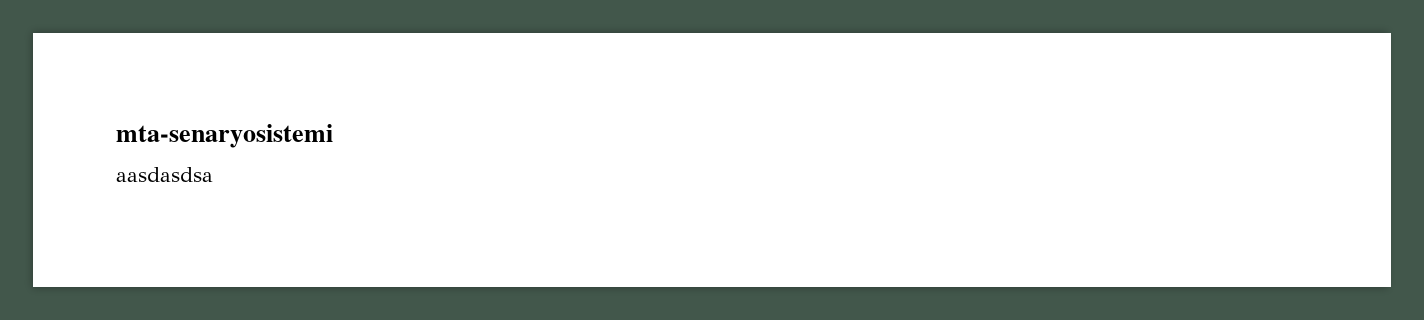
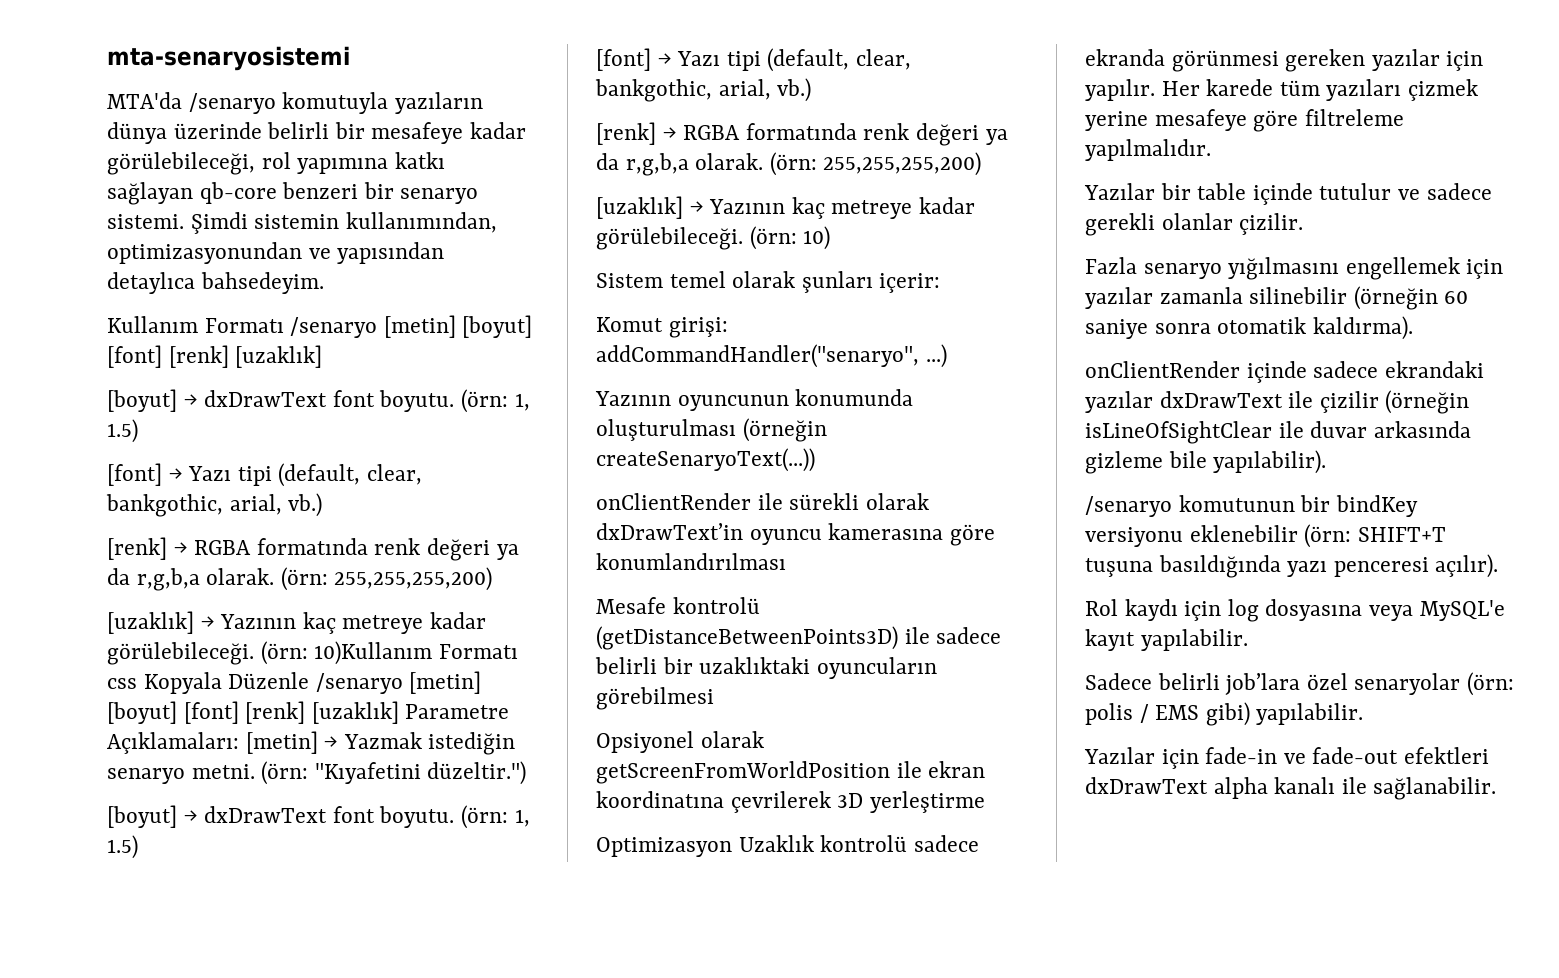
[116,167,213,182] aasdasdsa -> [107,92,483,114] [107,122,527,144] [107,152,445,175] [107,182,479,205] [107,212,497,234] [107,242,445,264] [107,272,324,294] [107,315,533,338] [107,345,323,368] [107,389,530,413] [107,419,138,443] [107,463,423,487] [106,493,323,517] [107,537,519,561] [107,567,493,591] [107,611,487,634] [107,641,518,665] [107,671,482,694] [107,701,510,724] [107,731,516,755] [107,761,527,785] [107,805,530,829] [107,835,138,859] [596,48,912,72] [595,78,812,102] [596,122,1008,146] [596,152,982,176] [596,196,976,219] [596,226,831,250] [596,271,941,293] [596,317,728,338] [596,344,947,368] [595,389,914,411] [596,418,827,442] [596,448,815,472] [596,493,929,510] [596,523,995,546] [596,553,786,570] [596,597,760,614] [596,626,1002,650] [595,657,937,679] [596,687,714,710] [596,731,764,753] [596,761,986,784] [596,791,985,813] [596,835,979,857] [1085,49,1484,72] [1085,79,1479,101] [1085,109,1404,132] [1085,139,1211,161] [1084,183,1492,205] [1085,213,1304,236] [1085,257,1504,280] [1085,286,1469,310] [1085,316,1413,340] [1085,361,1484,383] [1085,390,1470,414] [1085,421,1471,444] [1085,450,1327,474] [1085,495,1418,517] [1085,524,1446,548] [1085,554,1499,578] [1085,599,1505,622] [1085,629,1248,651] [1085,672,1515,696] [1085,702,1364,726] [1084,747,1490,769] [1085,777,1497,800] MTA'da /senaryo komutuyla yazıların dünya üzerinde belirli bir mesafeye kadar görülebileceği, rol yapımına katkı sağlayan qb-core benzeri bir senaryo sistemi. Şimdi sistemin kullanımından, optimizasyonundan ve yapısından detaylıca bahsedeyim. // Kullanım Formatı /senaryo [metin] [boyut] [font] [renk] [uzaklık] // [boyut] → dxDrawText font boyutu. (örn: 1, 1.5) // [font] → Yazı tipi (default, clear, bankgothic, arial, vb.) // [renk] → RGBA formatında renk değeri ya da r,g,b,a olarak. (örn: 255,255,255,200) // [uzaklık] → Yazının kaç metreye kadar görülebileceği. (örn: 10)Kullanım Formatı css Kopyala Düzenle /senaryo [metin] [boyut] [font] [renk] [uzaklık] Parametre Açıklamaları: [metin] → Yazmak istediğin senaryo metni. (örn: "Kıyafetini düzeltir.") // [boyut] → dxDrawText font boyutu. (örn: 1, 1.5) // [font] → Yazı tipi (default, clear, bankgothic, arial, vb.) // [renk] → RGBA formatında renk değeri ya da r,g,b,a olarak. (örn: 255,255,255,200) // [uzaklık] → Yazının kaç metreye kadar görülebileceği. (örn: 10) // Sistem temel olarak şunları içerir: // Komut girişi: addCommandHandler("senaryo", ...) // Yazının oyuncunun konumunda oluşturulması (örneğin createSenaryoText(...)) // onClientRender ile sürekli olarak dxDrawText’in oyuncu kamerasına göre konumlandırılması // Mesafe kontrolü (getDistanceBetweenPoints3D) ile sadece belirli bir uzaklıktaki oyuncuların görebilmesi // Opsiyonel olarak getScreenFromWorldPosition ile ekran koordinatına çevrilerek 3D yerleştirme // Optimizasyon Uzaklık kontrolü sadece ekranda görünmesi gereken yazılar için yapılır. Her karede tüm yazıları çizmek yerine mesafeye göre filtreleme yapılmalıdır. // Yazılar bir table içinde tutulur ve sadece gerekli olanlar çizilir. // Fazla senaryo yığılmasını engellemek için yazılar zamanla silinebilir (örneğin 60 saniye sonra otomatik kaldırma). // onClientRender içinde sadece ekrandaki yazılar dxDrawText ile çizilir (örneğin isLineOfSightClear ile duvar arkasında gizleme bile yapılabilir). // /senaryo komutunun bir bindKey versiyonu eklenebilir (örn: SHIFT+T tuşuna basıldığında yazı penceresi açılır). // Rol kaydı için log dosyasına veya MySQL'e kayıt yapılabilir. // Sadece belirli job’lara özel senaryolar (örn: polis / EMS gibi) yapılabilir. // Yazılar için fade-in ve fade-out efektleri dxDrawText alpha kanalı ile sağlanabilir.

